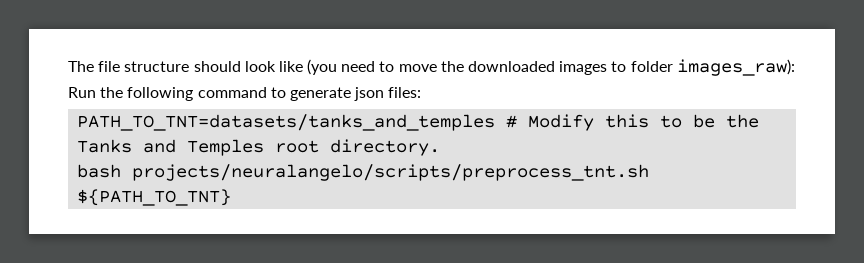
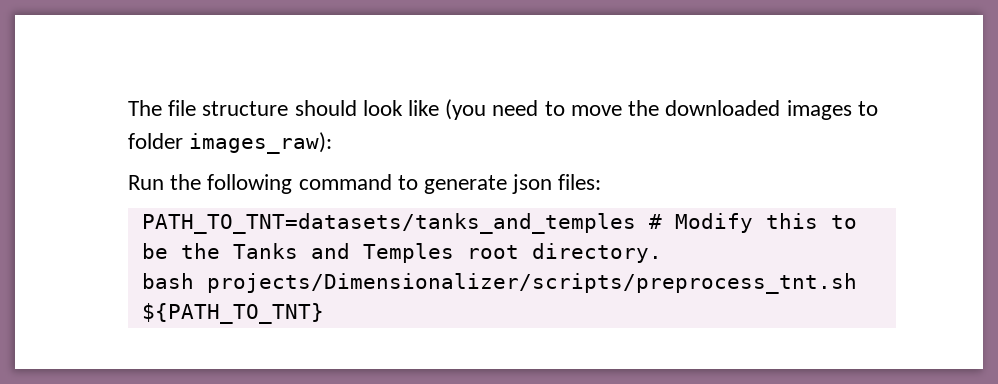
[132,164,650,181] projects/neuralangelo/scripts/preprocess_tnt.sh -> [206,273,857,294] projects/Dimensionalizer/scripts/preprocess_tnt.sh

